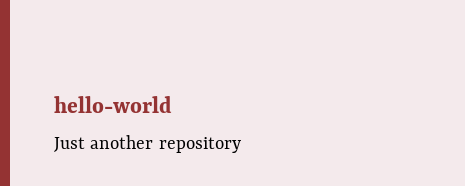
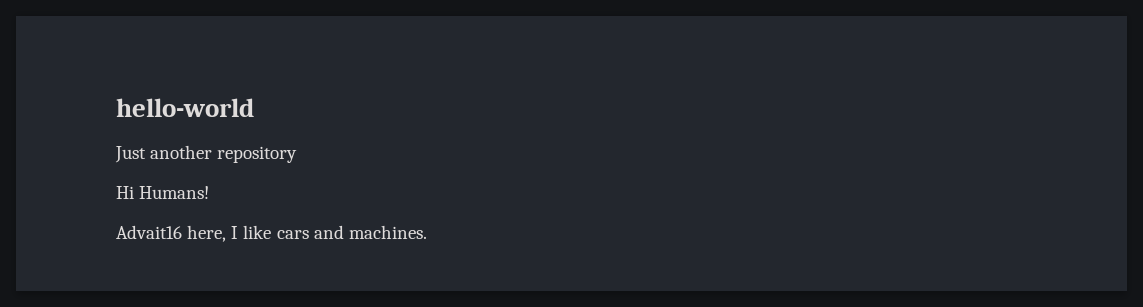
(241, 145) none -> [116,186,210,199] [116,225,427,242] // Hi Humans! // Advait16 here, I like cars and machines.

